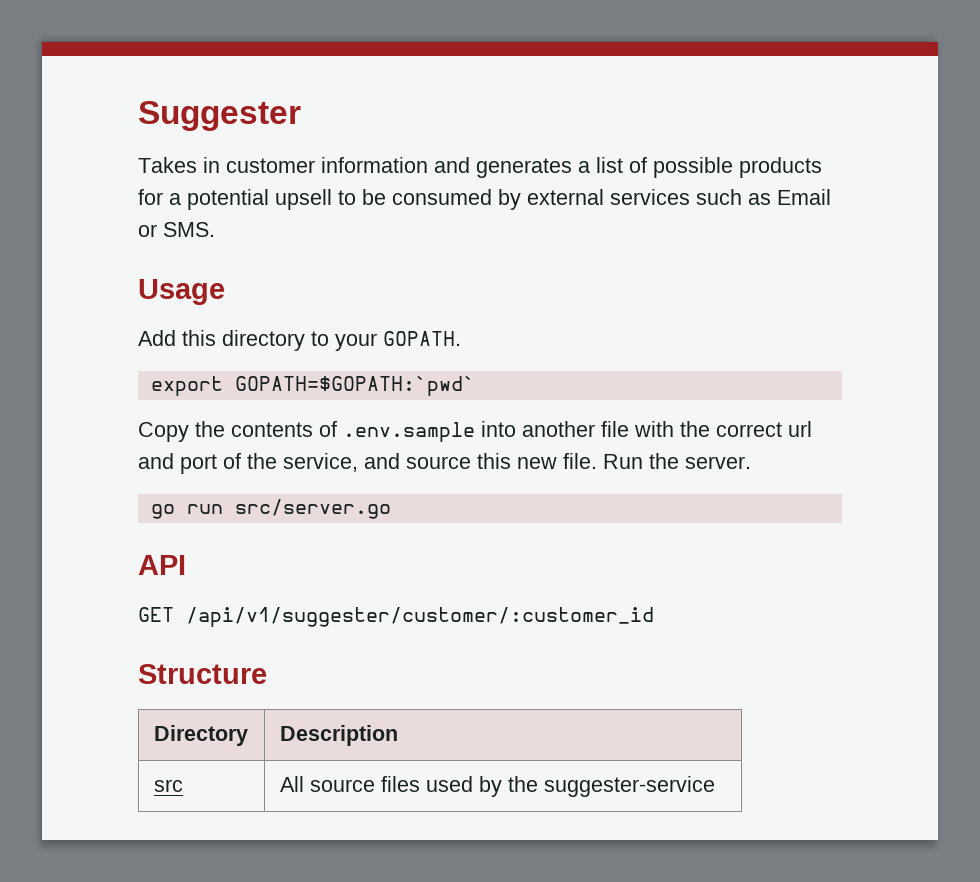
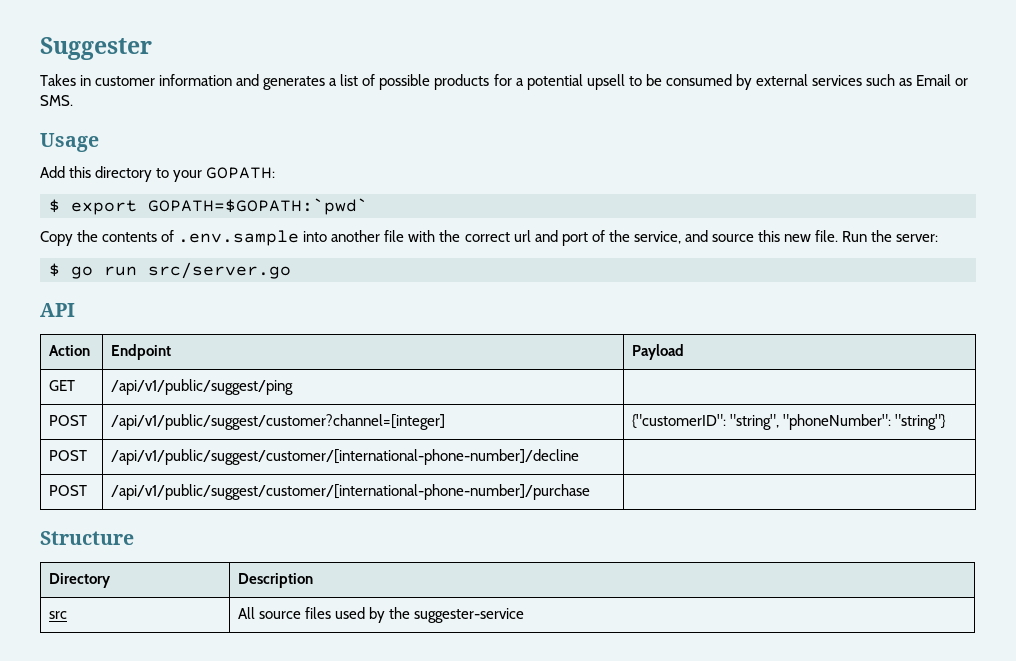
[383,331,461,346] GOPATH. // -> [206,167,276,179] [49,199,60,213] GOPATH: // $
[685,456,751,469] server. // -> [896,234,939,242] [49,263,60,277] server: // $
[138,607,654,627] // GET /api/v1/suggester/customer/:customer_id -> [48,345,90,356] [110,344,171,360] [631,344,684,360] [48,380,75,391] [110,379,293,395] [48,415,87,426] [110,414,445,430] [631,414,946,430] [48,450,87,461] [110,449,579,465] [48,485,87,496] [110,484,590,500] // Action | Endpoint | Payload // GET | /api/v1/public/suggest/ping | // POST | /api/v1/public/suggest/customer?channel=[integer] | {"customerID": "string", "phoneNumber": "string"} // POST | /api/v1/public/suggest/customer/[international-phone-number]/decline | // POST | /api/v1/public/suggest/customer/[international-phone-number]/purchase |

